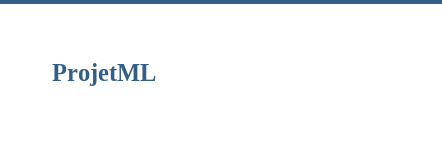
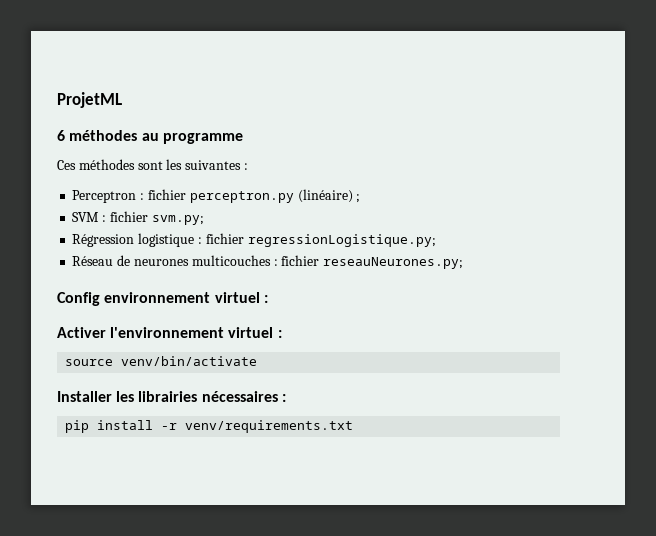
(156, 74) none -> [57,130,243,144] [57,159,248,170] [72,189,361,203] [72,211,204,225] [72,233,436,247] [72,255,464,269] [57,292,268,306] [57,327,282,338] [65,356,258,366] [57,391,286,402] [65,420,354,433] // 6 méthodes au programme // Ces méthodes sont les suivantes : // Perceptron : fichier perceptron.py (linéaire) ; // SVM : fichier svm.py; // Régression logistique : fichier regressionLogistique.py; // Réseau de neurones multicouches : fichier reseauNeurones.py; // Config environnement virtuel : // Activer l'environnement virtuel : // source venv/bin/activate // Installer les librairies nécessaires : // pip install -r venv/requirements.txt

